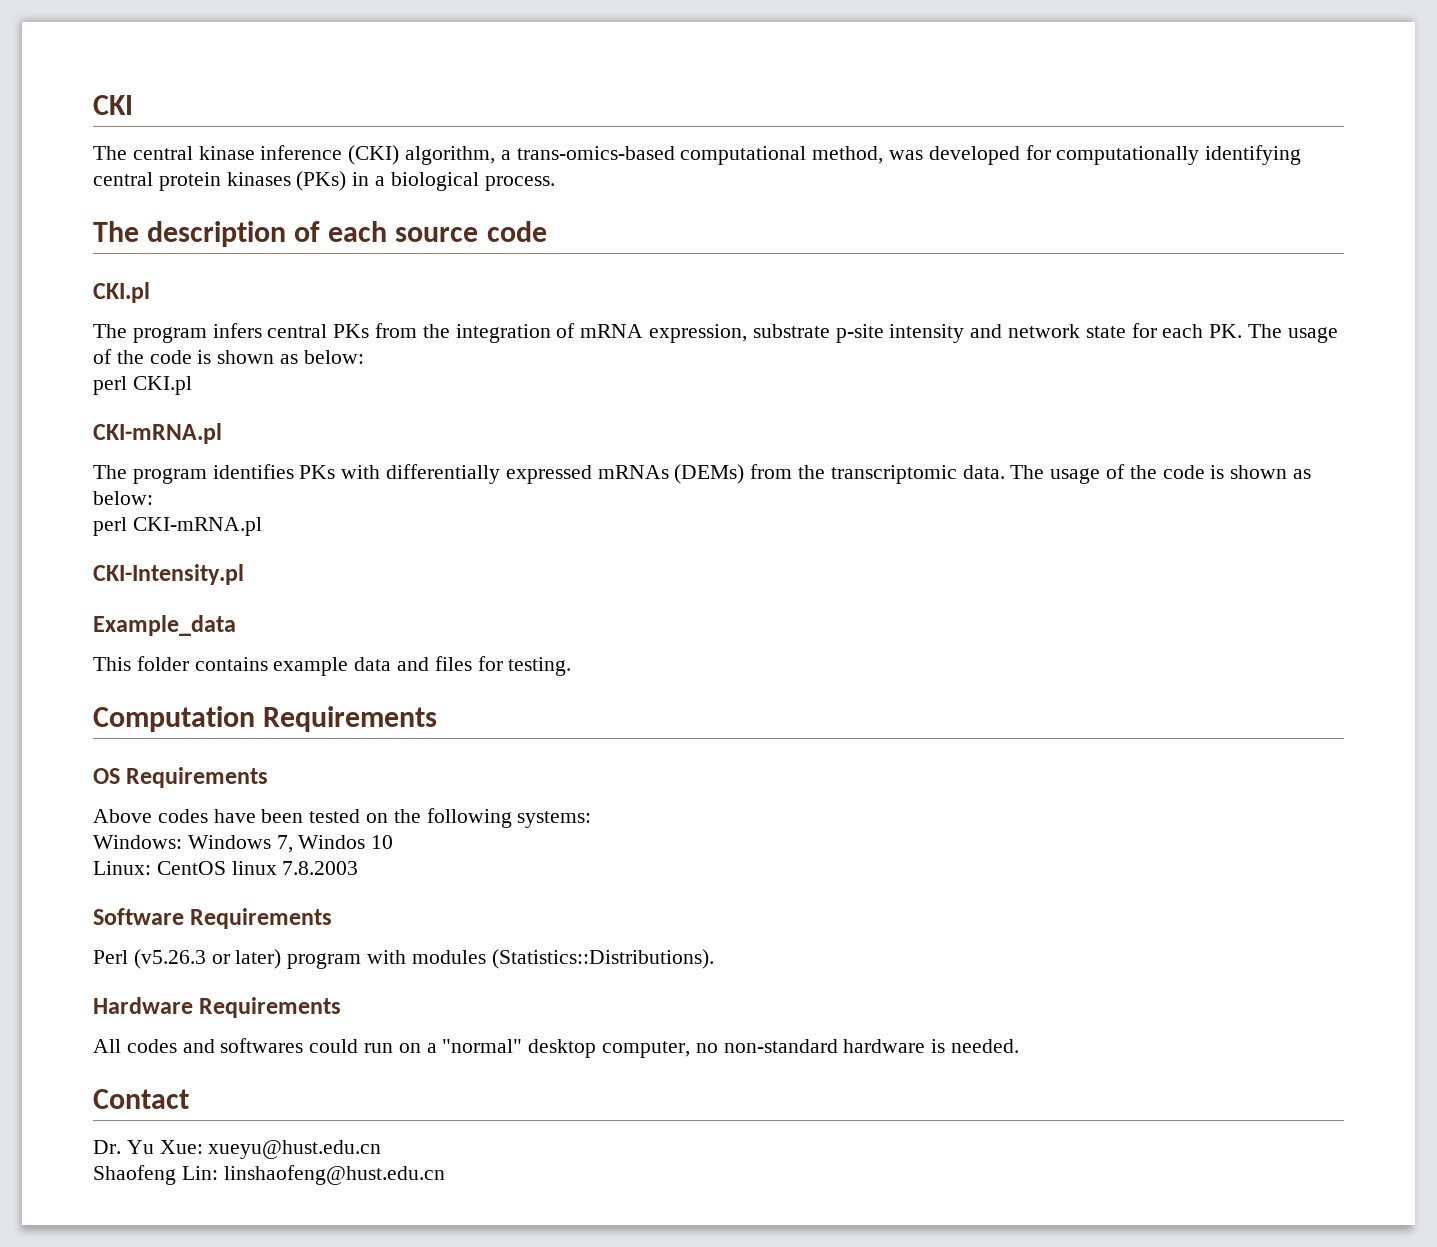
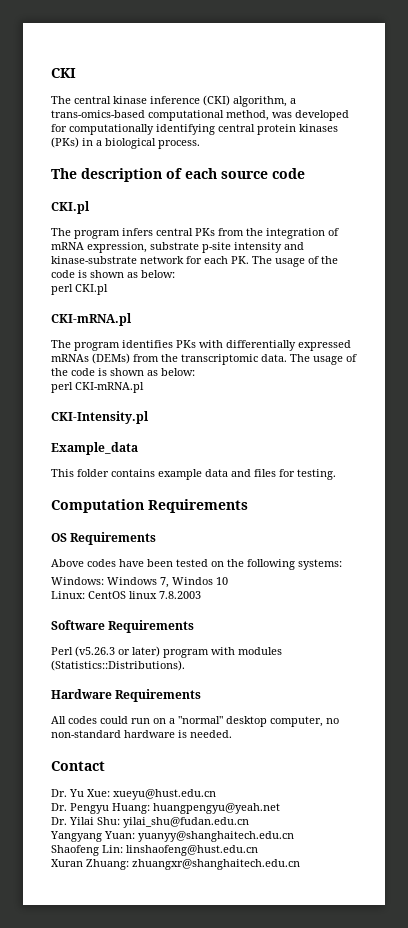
[1008,324,1126,338] network state -> [51,256,184,264] kinase-substrate network
[182,1038,304,1053] and softwares -> (97, 720) none
(382, 1149) none -> [51,803,280,814] [51,817,249,828] [50,831,294,842] // Dr. Pengyu Huang: huangpengyu@yeah.net // Dr. Yilai Shu: yilai_shu@fudan.edu.cn // Yangyang Yuan: yuanyy@shanghaitech.edu.cn
(445, 1175) none -> [51,859,300,870] // Xuran Zhuang: zhuangxr@shanghaitech.edu.cn

